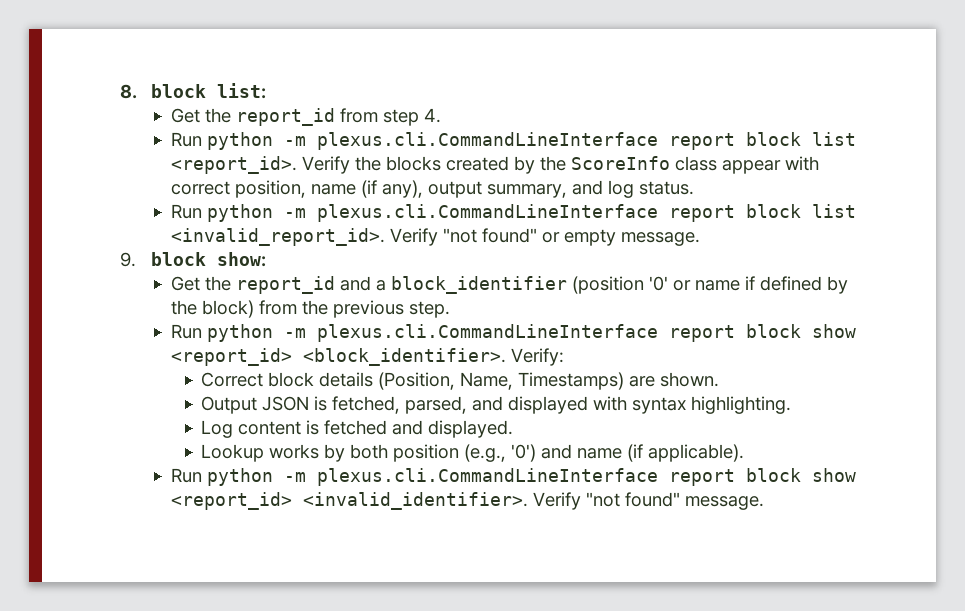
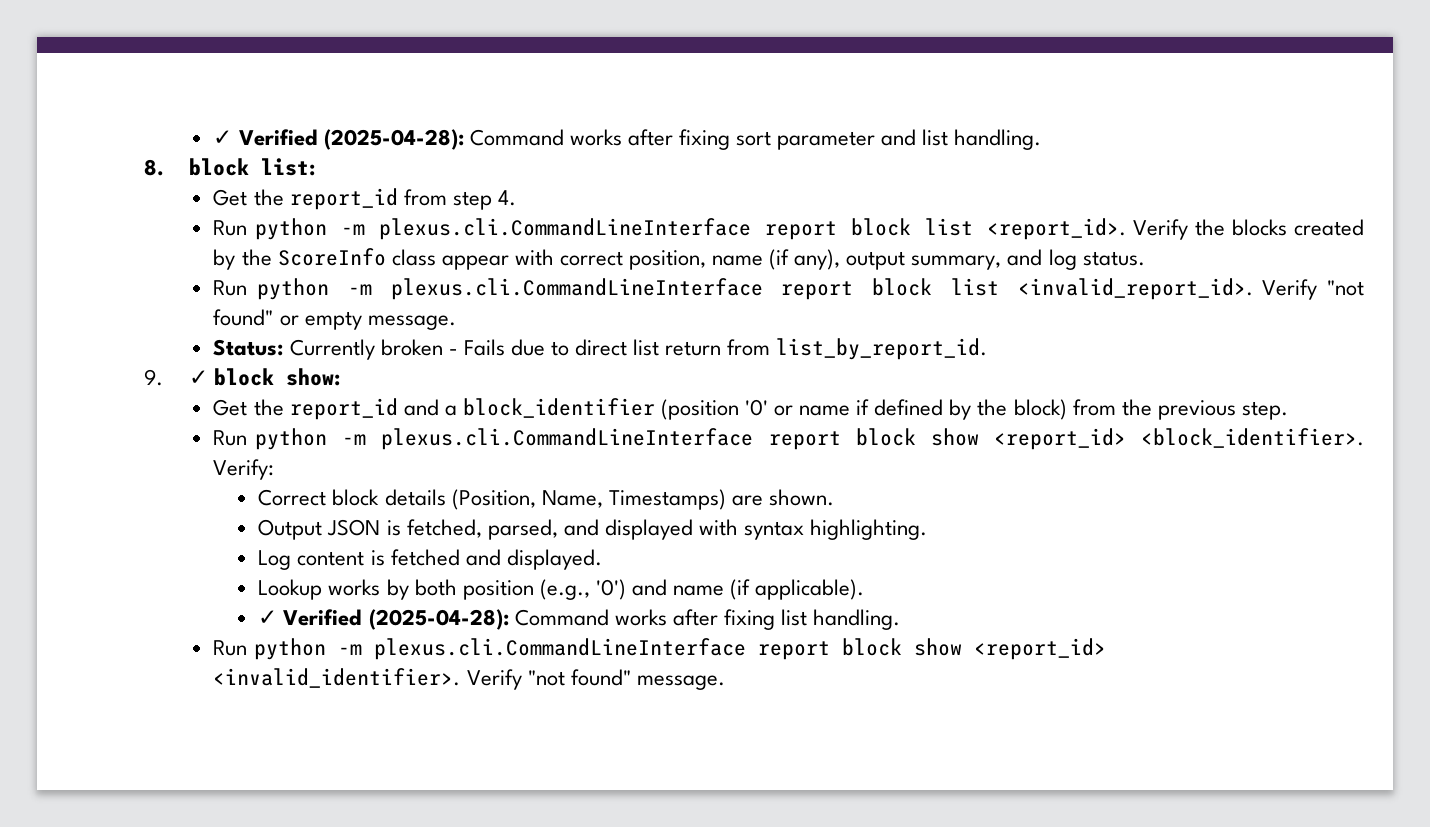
(120, 91) none -> [213,129,1042,150] ✓ Verified (2025-04-28): Command works after fixing sort parameter and list handling. //
(700, 239) none -> [213,338,988,360] // Status: Currently broken - Fails due to direct list return from list_by_report_id.
(137, 259) none -> [188,370,208,385] ✓
(745, 453) none -> [258,609,900,630] // ✓ Verified (2025-04-28): Command works after fixing list handling.

